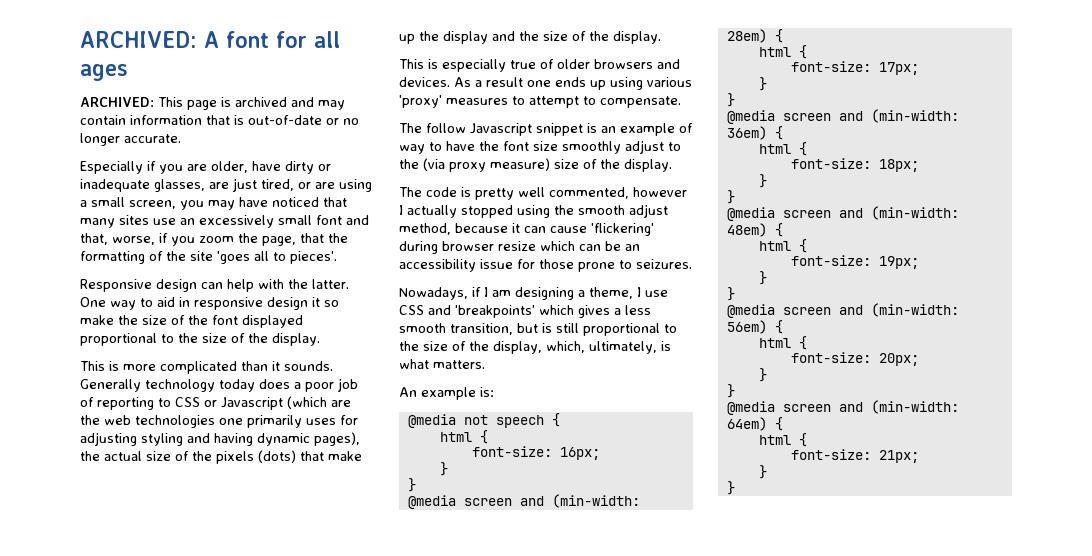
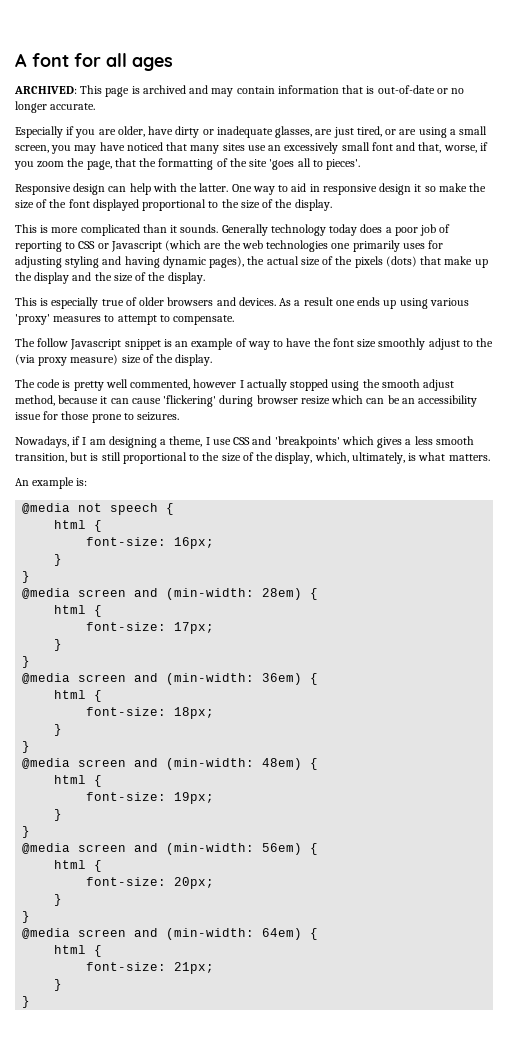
[80,31,197,48] ARCHIVED: -> (15, 60) none

